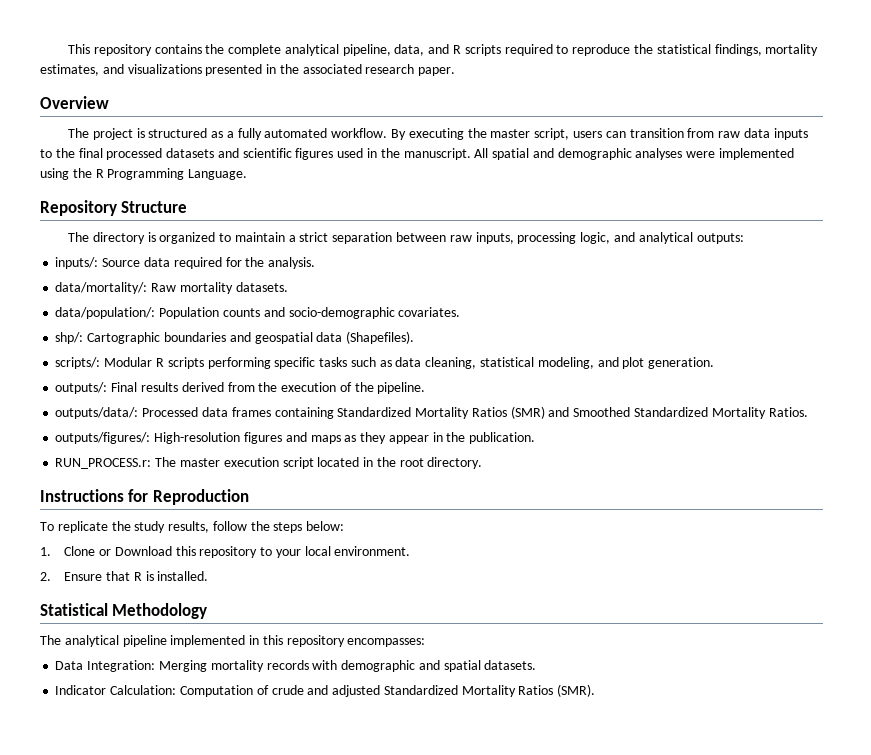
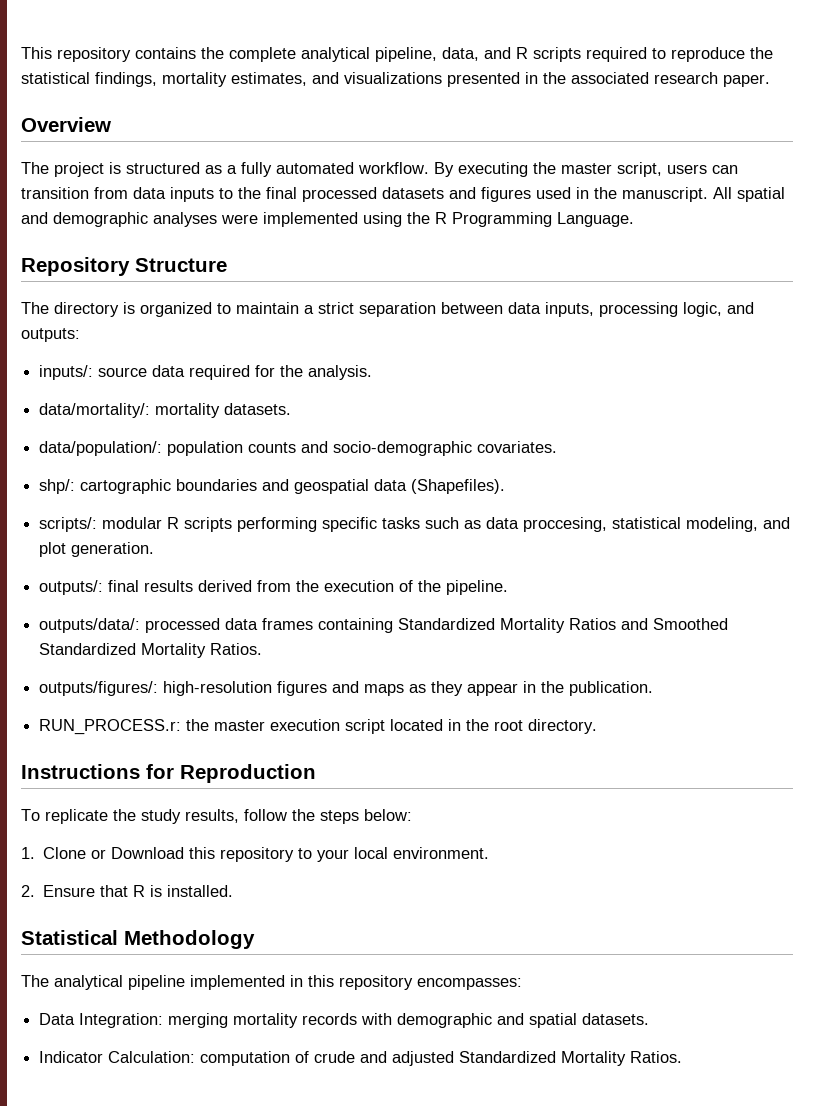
[718,131,741,138] raw -> (128, 193) none
[242,148,292,158] scientific -> (476, 193) none
[449,235,472,242] raw -> [508,302,541,314] data
[638,232,693,244] analytical -> (754, 308) none
[102,258,141,267] Source -> [98,367,148,377] source
[151,283,177,292] Raw -> (151, 410) none
[159,307,220,319] Population -> [167,441,244,456] population
[87,332,161,344] Cartographic -> [80,479,172,494] cartographic
[104,357,153,367] Modular -> [102,517,163,529] modular
[425,357,477,369] cleaning, -> [523,517,608,532] proccesing,
[111,382,138,392] Final -> [108,580,140,592] final
[142,407,199,417] Processed -> [145,618,221,633] processed
[510,406,545,419] (SMR) -> (617, 624) none
[154,432,241,444] High-resolution -> [163,681,273,696] high-resolution
[155,457,177,467] The -> [186,719,210,731] the
[158,660,207,672] Merging -> [168,1013,229,1028] merging
[179,685,253,697] Computation -> [200,1051,291,1066] computation
[518,684,596,697] Ratios (SMR). -> [630,1051,683,1063] Ratios.

